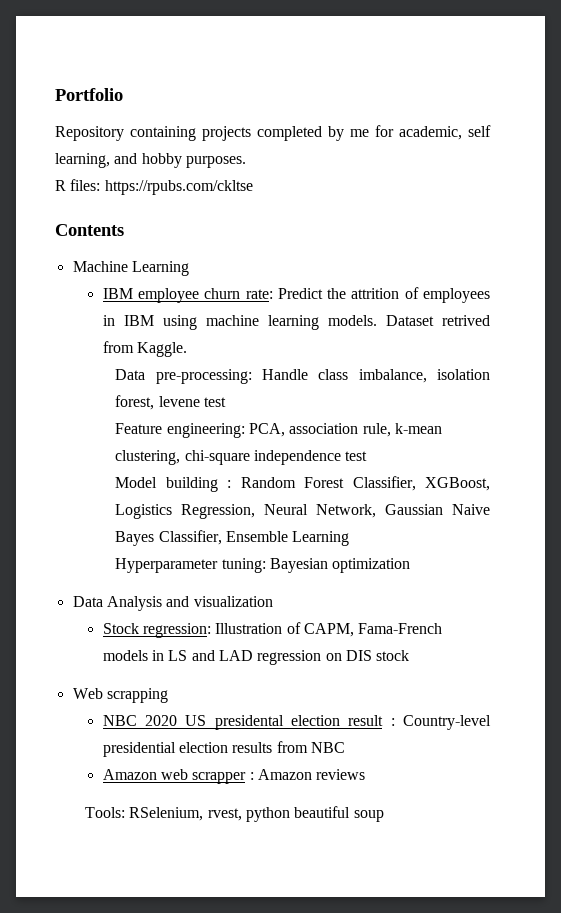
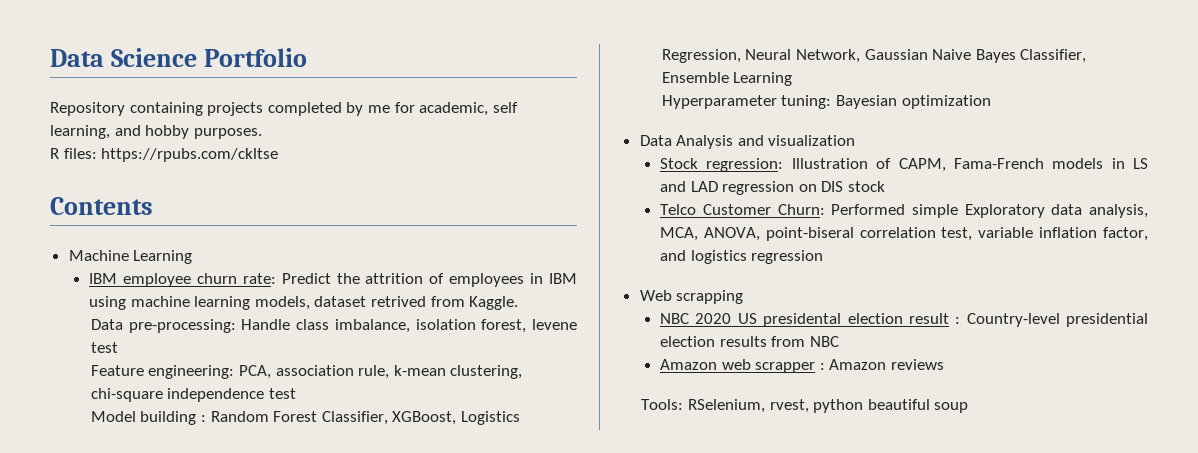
(55, 94) none -> [50,48,197,67] Data Science
[327,315,434,326] models. Dataset -> [254,296,367,310] models, dataset
(410, 655) none -> [660,204,1148,218] [660,227,1148,241] [660,250,824,264] // Telco Customer Churn: Performed simple Exploratory data analysis, MCA, ANOVA, point-biseral correlation test, variable inflation factor, and logistics regression

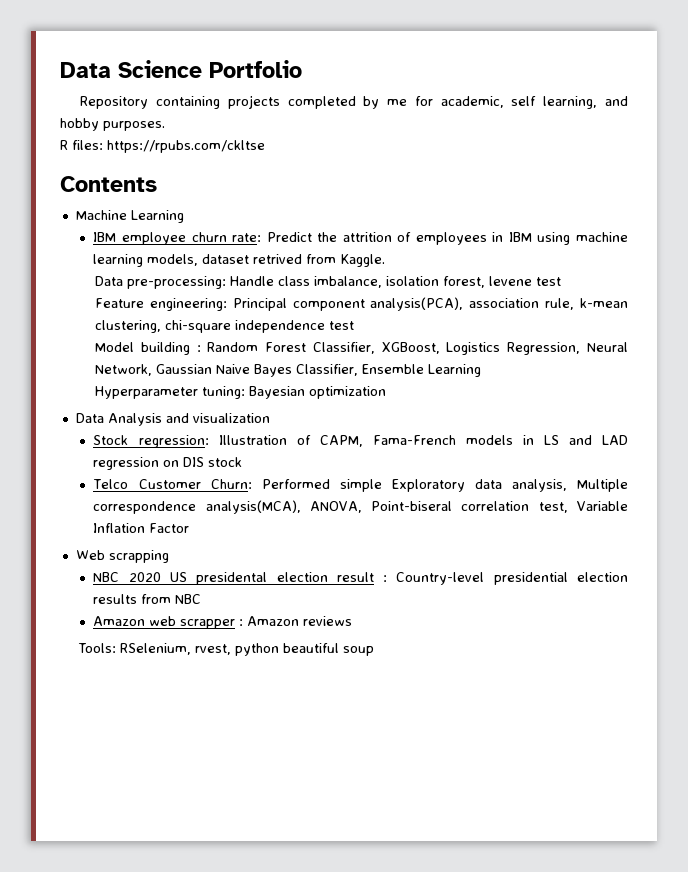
[239,365,272,379] PCA, -> [232,297,464,311] Principal component analysis(PCA),
[660,227,1148,241] [660,250,824,264] MCA, ANOVA, point-biseral correlation test, variable inflation factor, and logistics regression -> [577,479,629,492] [93,500,628,514] [93,523,190,533] Multiple correspondence analysis(MCA), ANOVA, Point-biseral correlation test, Variable Inflation Factor

